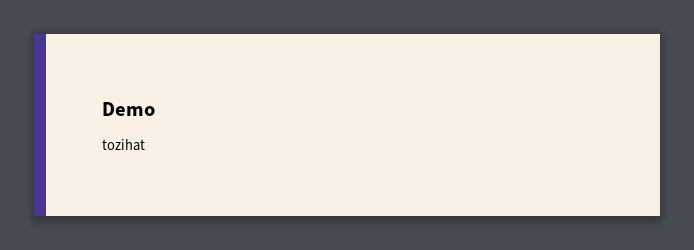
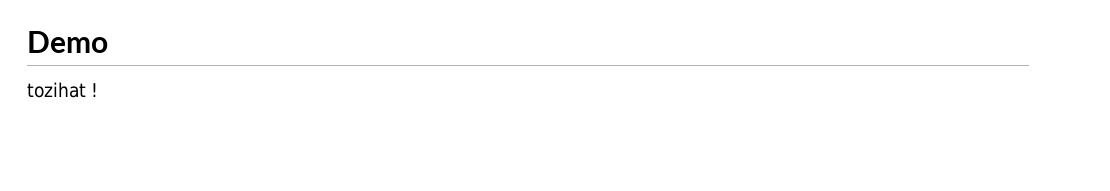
(145, 145) none -> [91,83,99,97] !

